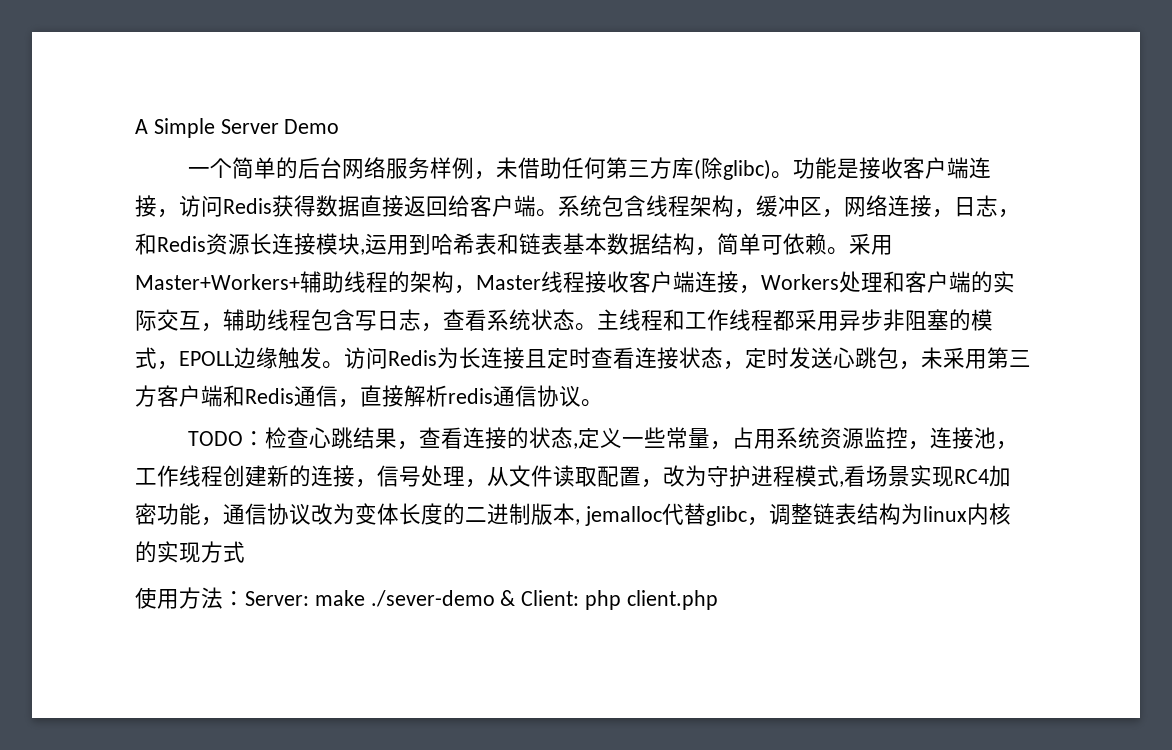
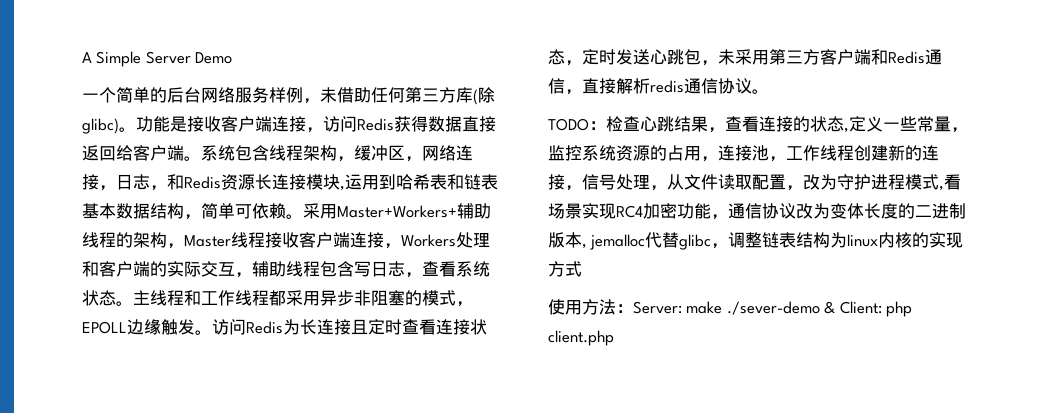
[731,427,776,449] 占用 -> [548,145,582,161] 监控
[863,427,908,449] 监控 -> [650,145,701,161] 的占用

